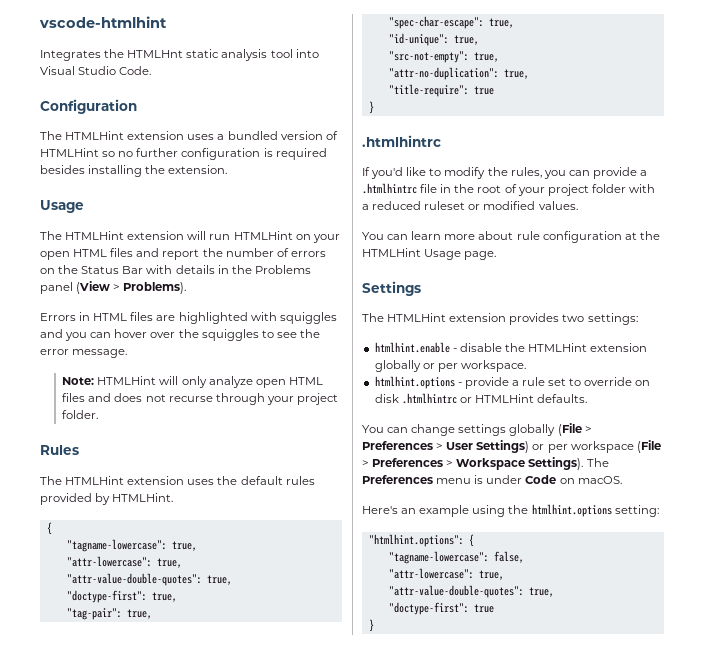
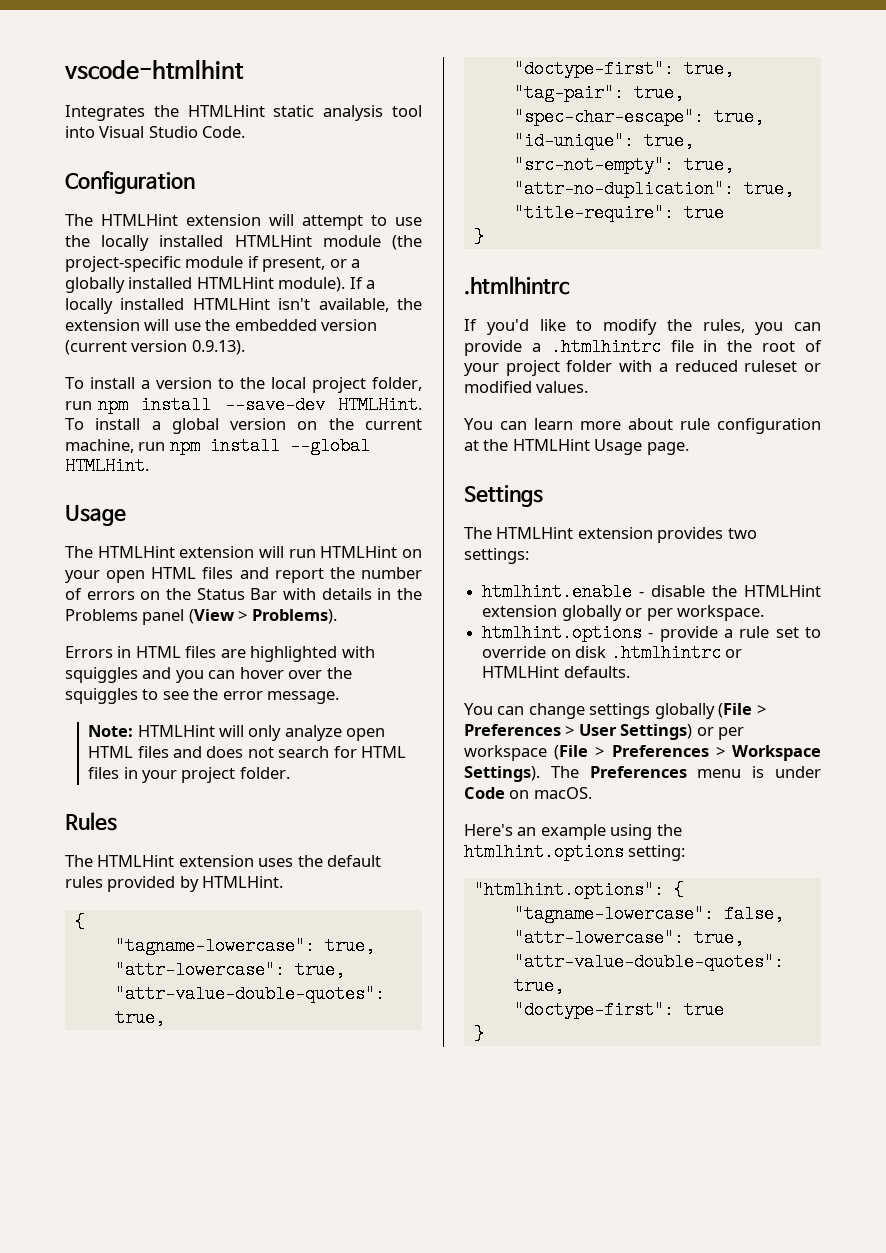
[127,50,184,58] HTMLHnt -> [187,105,265,117] HTMLHint
[187,131,338,140] [40,148,327,160] [40,165,228,177] uses a bundled version of HTMLHint so no further configuration is required besides installing the extension. -> [269,214,422,230] [65,235,422,251] [65,256,361,272] [65,277,376,293] [65,298,422,314] [65,319,378,331] [65,340,245,355] [65,377,422,393] [65,396,422,414] [65,418,422,434] [65,437,370,455] [65,457,149,475] will attempt to use the locally installed HTMLHint module (the project-specific module if present, or a globally installed HTMLHint module). If a locally installed HTMLHint isn't available, the extension will use the embedded version (current version 0.9.13). // To install a version to the local project folder, run npm install --save-dev HTMLHint. To install a global version on the current machine, run npm install --global HTMLHint.
[168,393,265,405] recurse through -> [278,746,407,758] [88,767,138,779] search for HTML files in

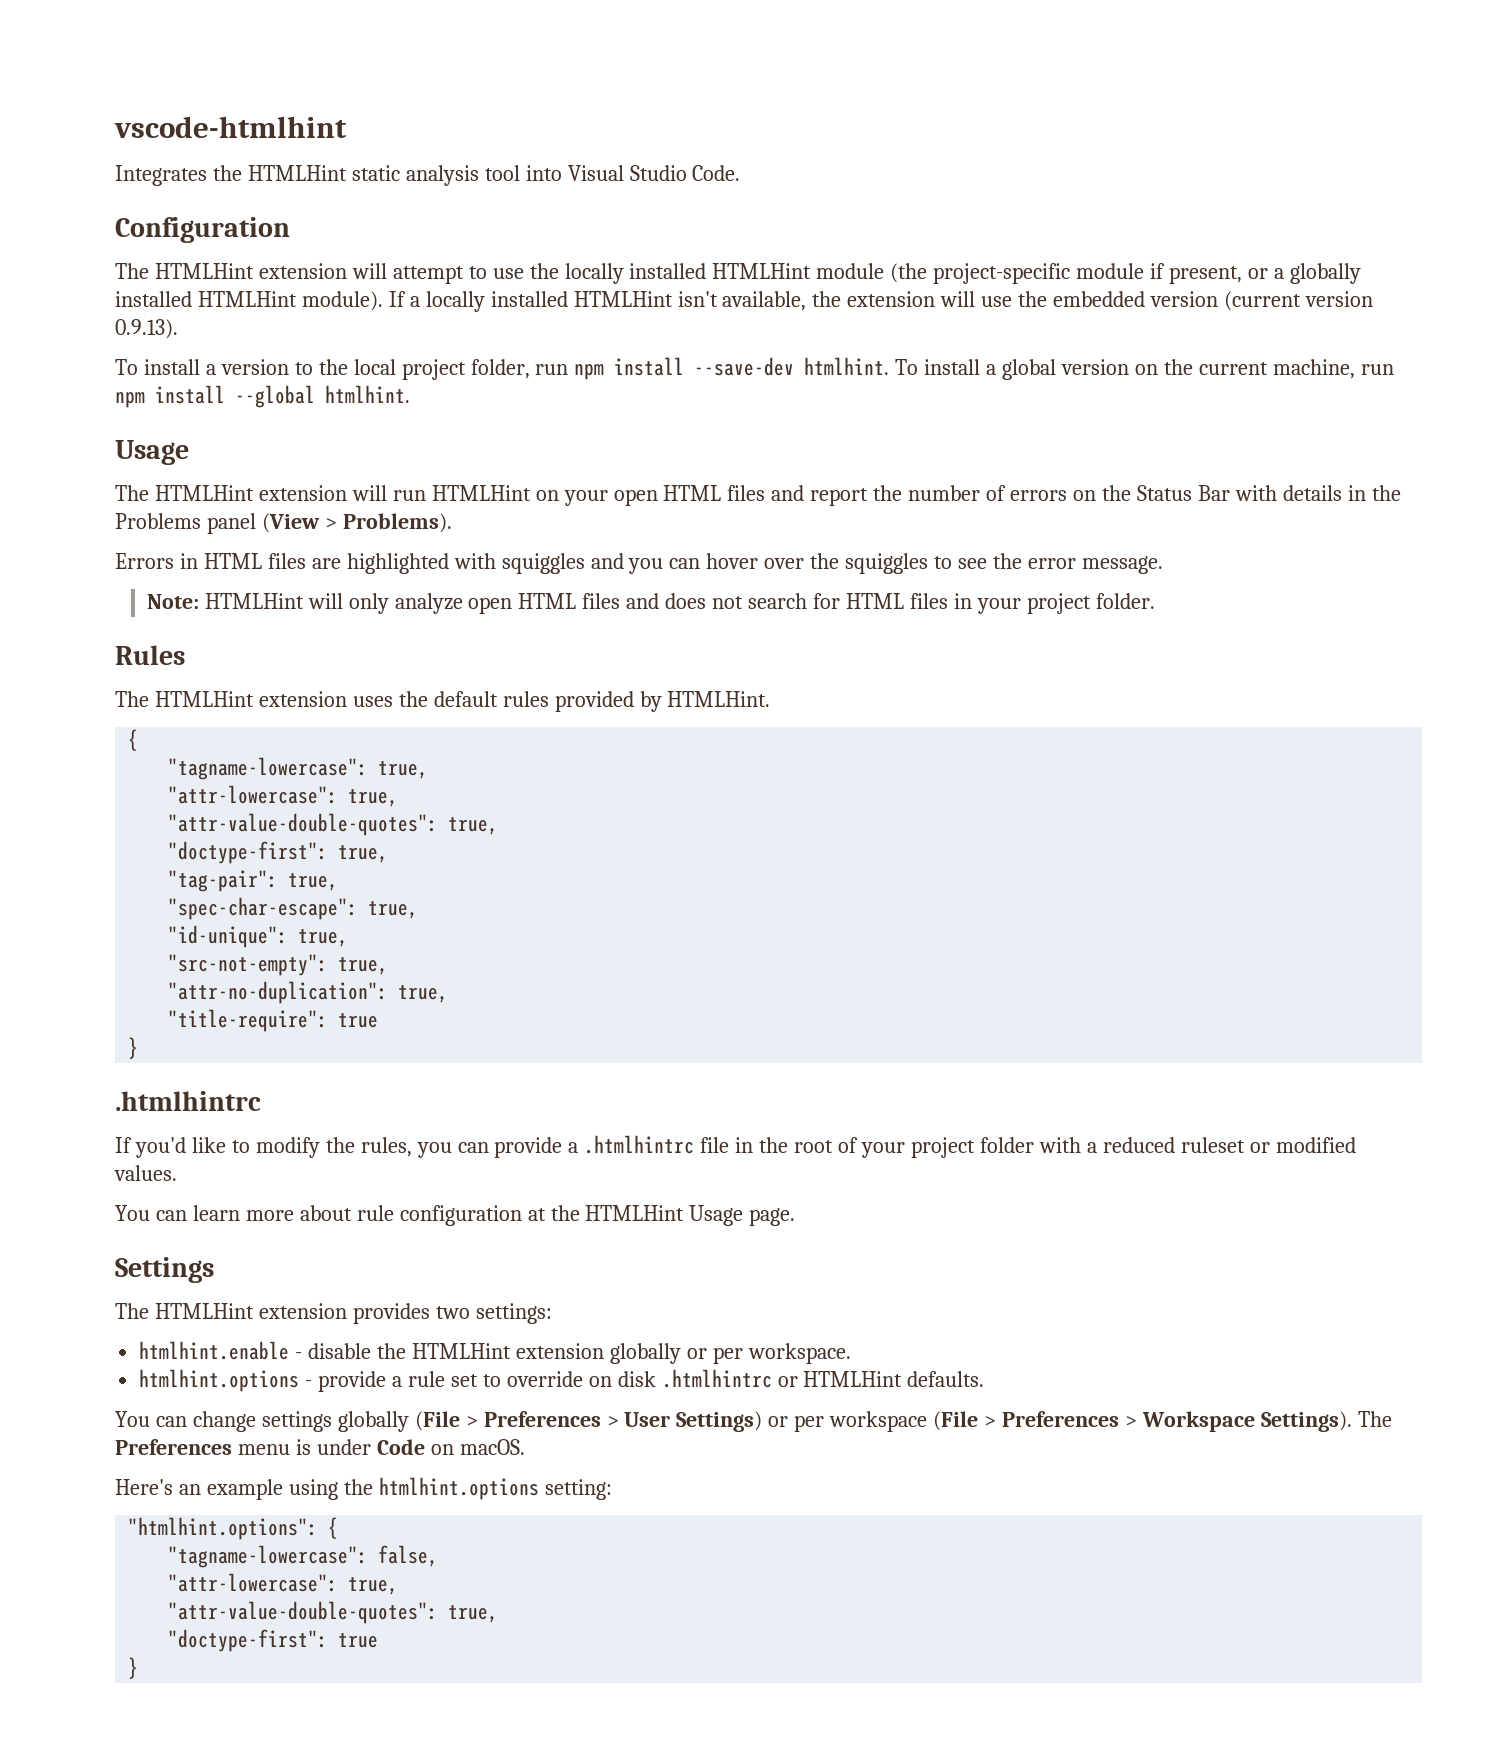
[338,396,422,414] HTMLHint. -> [804,357,890,375] htmlhint.
[65,457,149,475] HTMLHint. -> [325,385,410,403] htmlhint.

